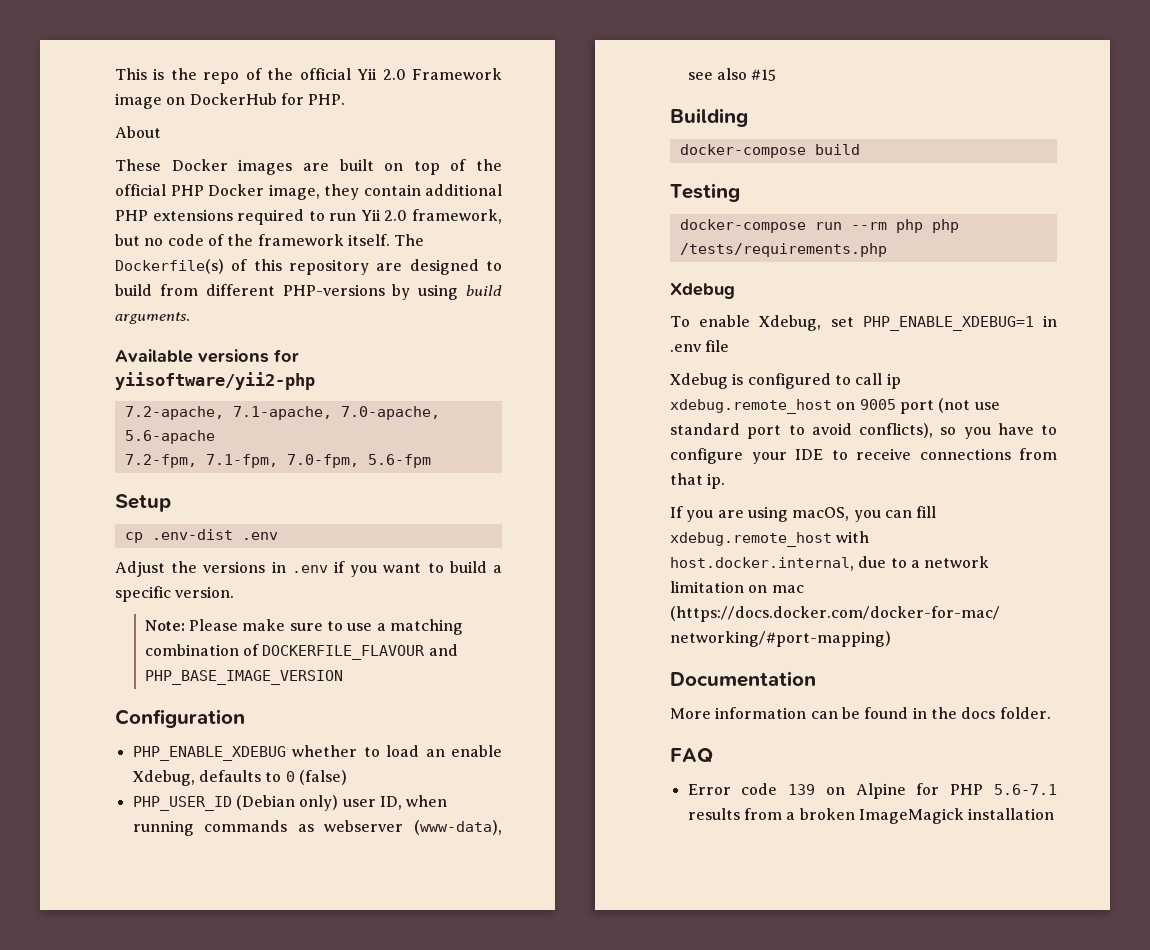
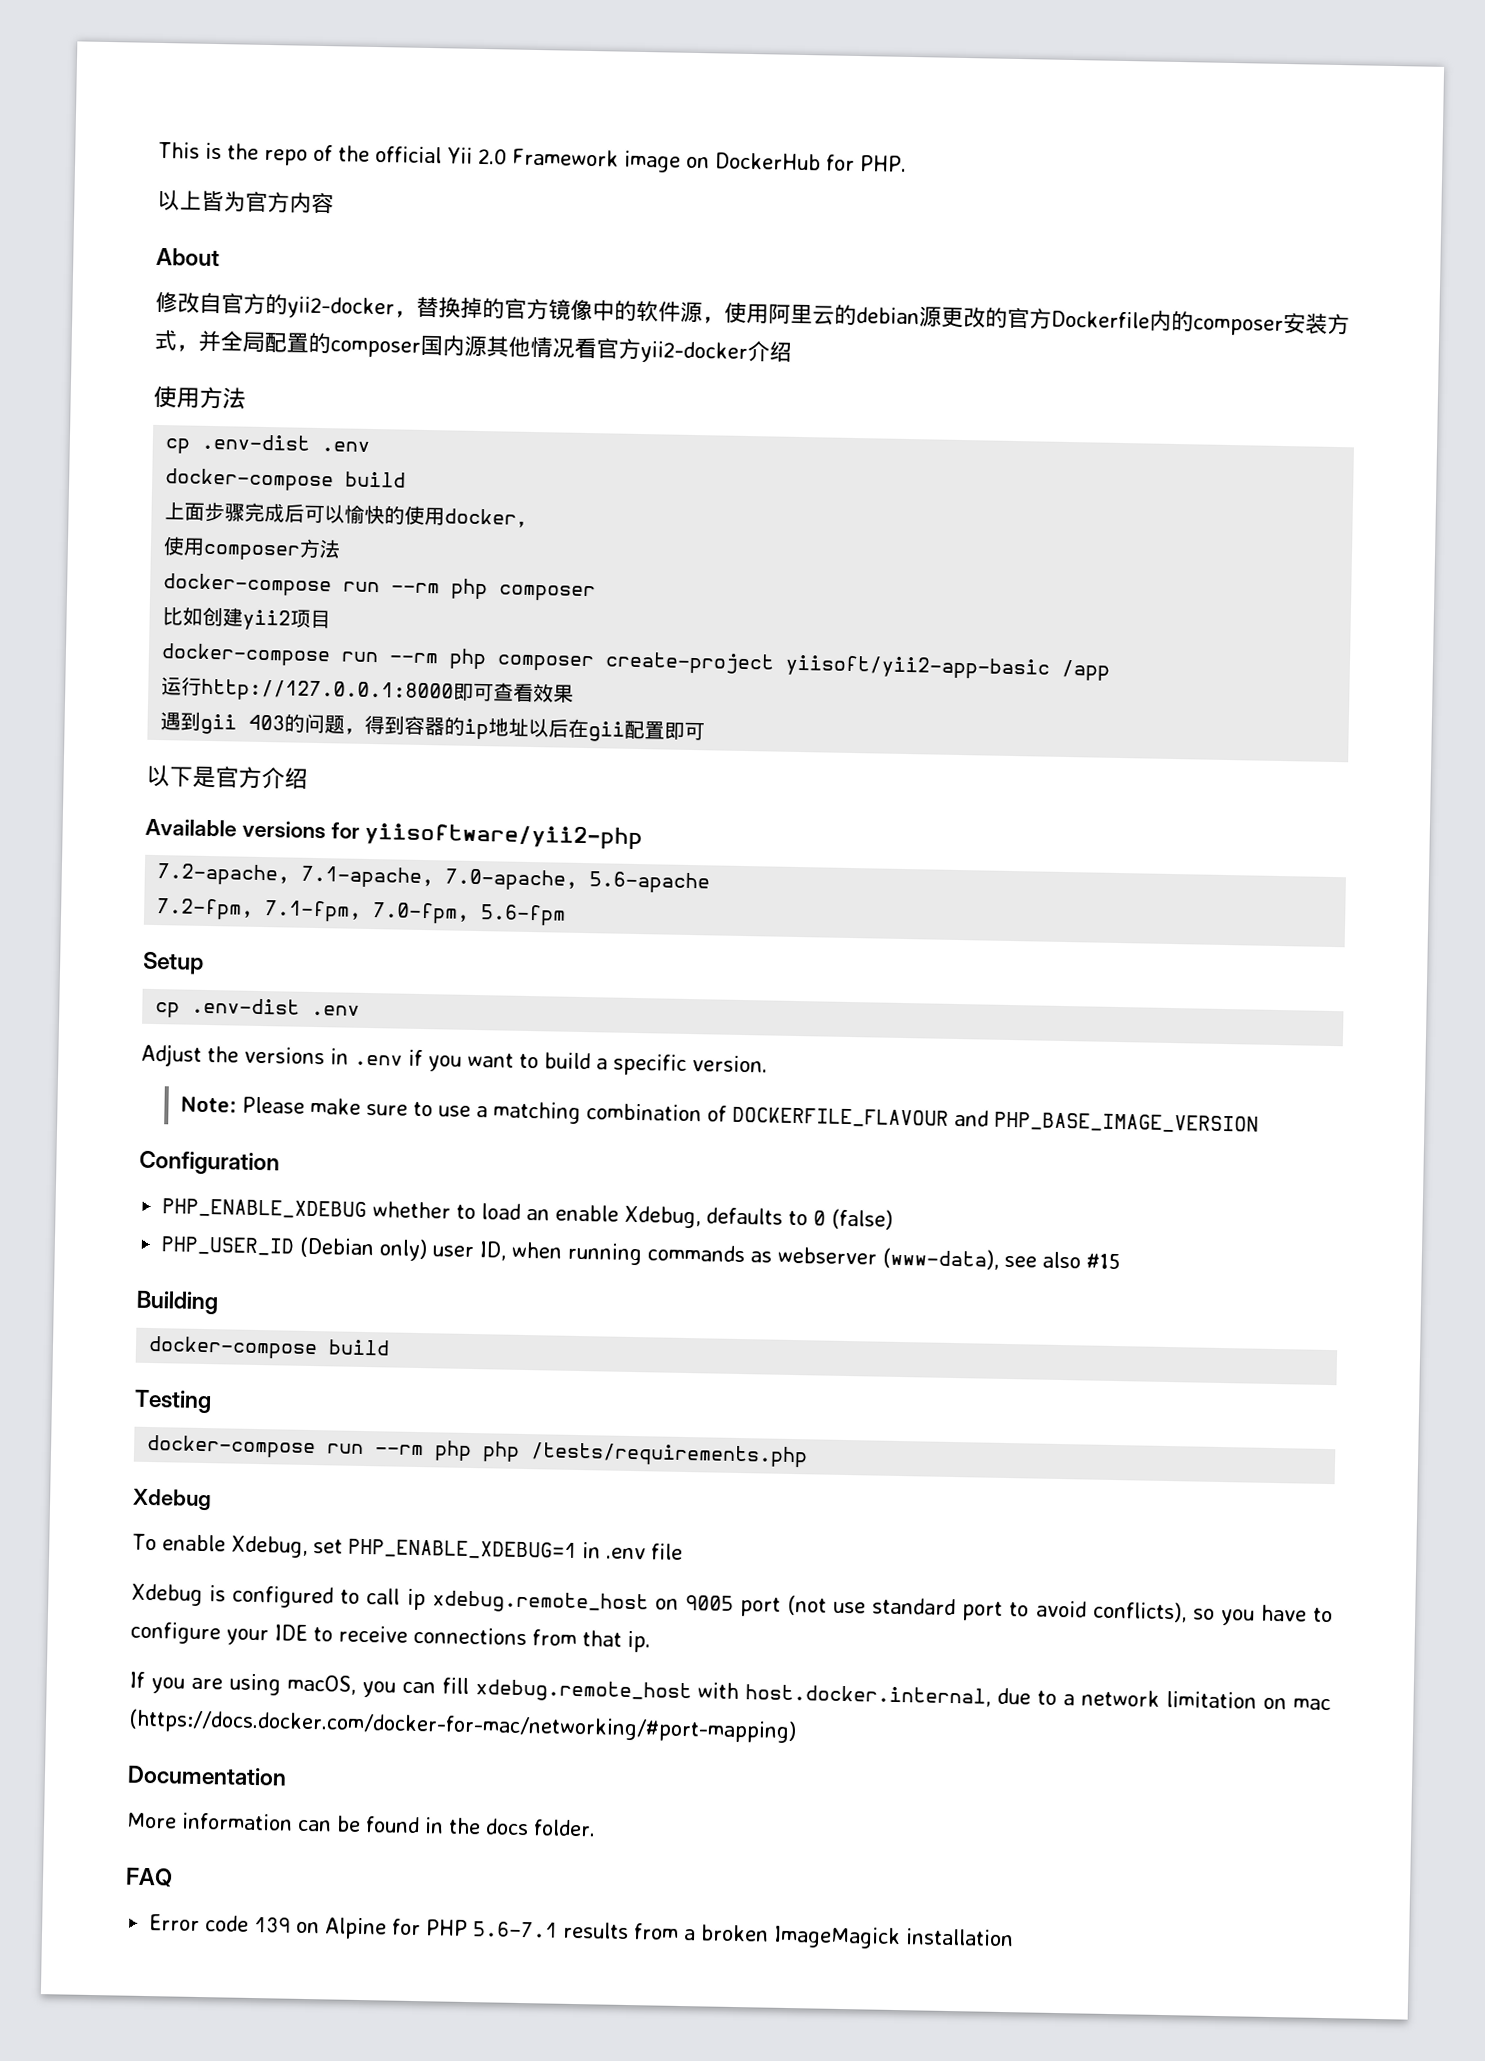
[115,126,161,138] [115,159,502,175] [115,184,502,200] [115,209,502,225] [115,234,425,246] [115,259,502,275] [115,284,502,300] [115,312,190,324] About // These Docker images are built on top of the official PHP Docker image, they contain additional PHP extensions required to run Yii 2.0 framework, but no code of the framework itself. The Dockerfile(s) of this repository are designed to build from different PHP-versions by using build arguments. -> [157,189,334,214] [156,247,220,267] [155,291,1350,336] [154,329,792,364] [153,385,246,410] [165,433,371,454] [165,468,407,492] [164,501,538,529] [163,536,342,561] [163,573,597,602] [162,606,332,631] [161,643,1111,681] [161,676,575,704] [160,711,706,742] [146,764,308,790] 以上皆为官方内容 // About // 修改自官方的yii2-docker，替换掉的官方镜像中的软件源，使用阿里云的debian源更改的官方Dockerfile内的composer安装方式，并全局配置的composer国内源其他情况看官方yii2-docker介绍 // 使用方法 // cp .env-dist .env // docker-compose build // 上面步骤完成后可以愉快的使用docker， // 使用composer方法 // docker-compose run --rm php composer // 比如创建yii2项目 // docker-compose run --rm php composer create-project yiisoft/yii2-app-basic /app // 运行http://127.0.0.1:8000即可查看效果 // 遇到gii 403的问题，得到容器的ip地址以后在gii配置即可 // 以下是官方介绍

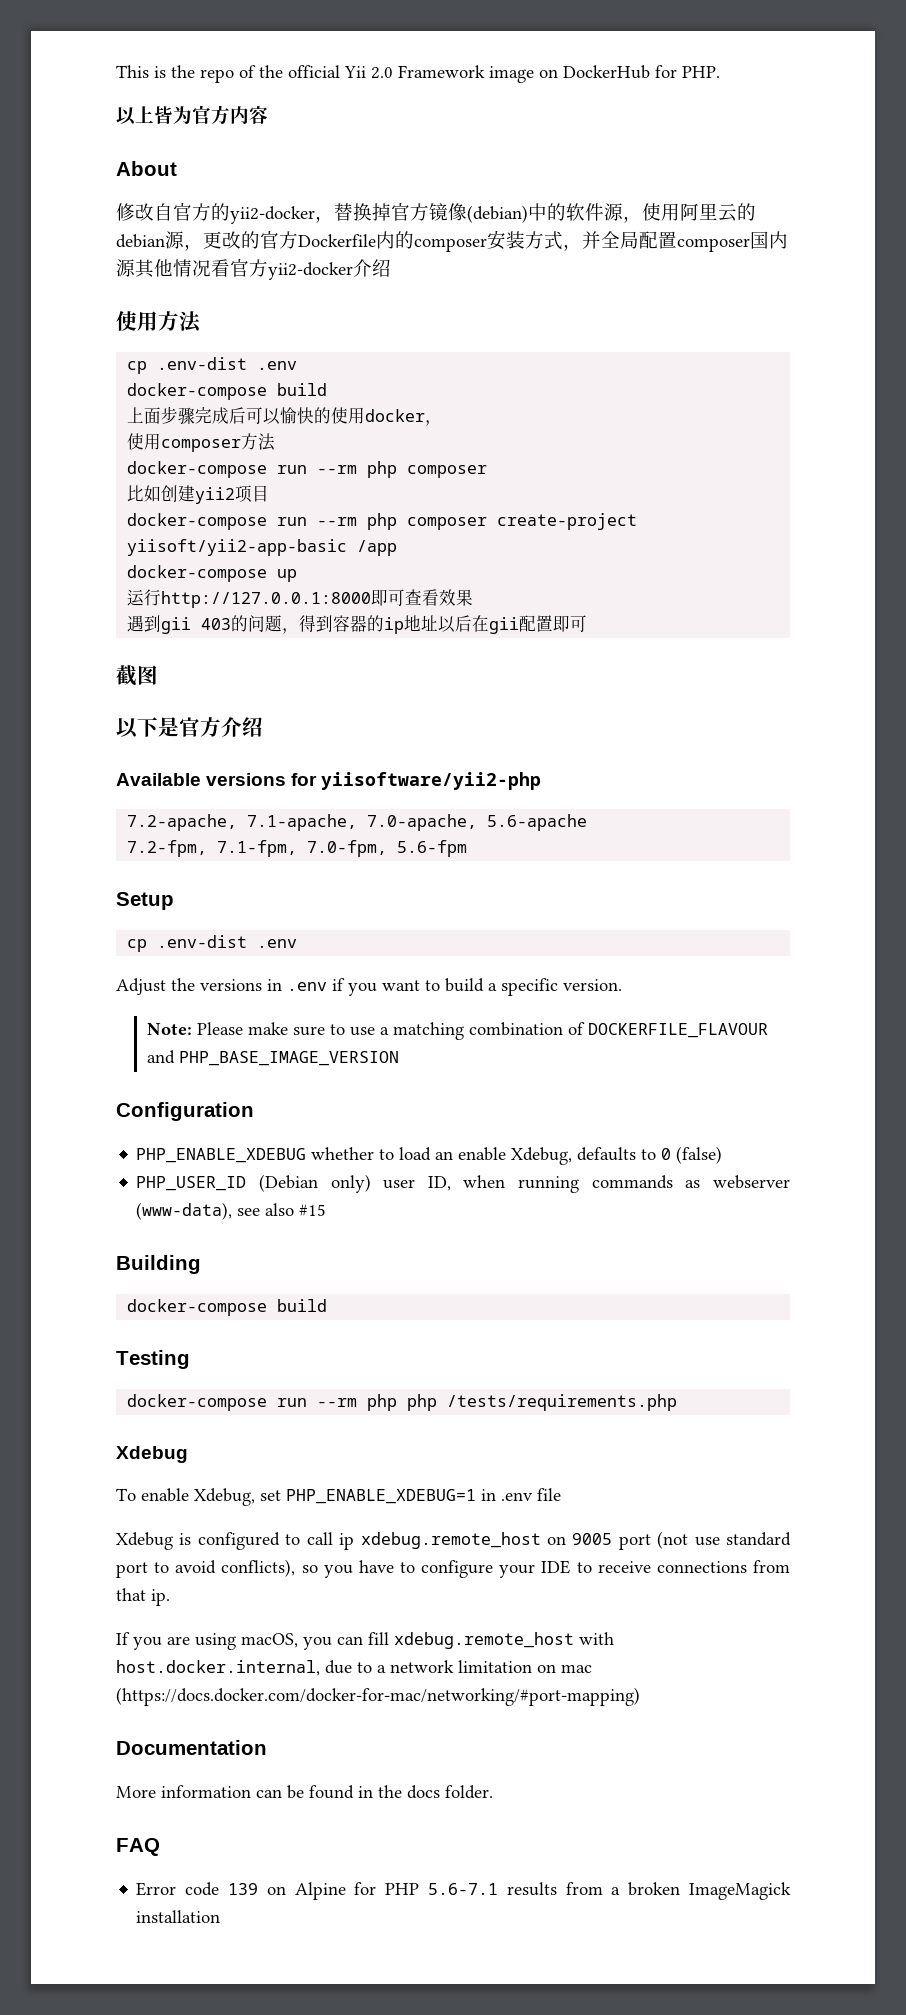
[482,298,505,319] 的 -> (391, 212) none
(593, 310) none -> [467,205,528,223] (debian)
(942, 317) none -> [184,244,203,251] ，
[308,332,331,354] 的 -> (677, 240) none
(1111, 670) none -> [127,565,298,582] // docker-compose up
(706, 731) none -> [116,665,158,686] // 截图

